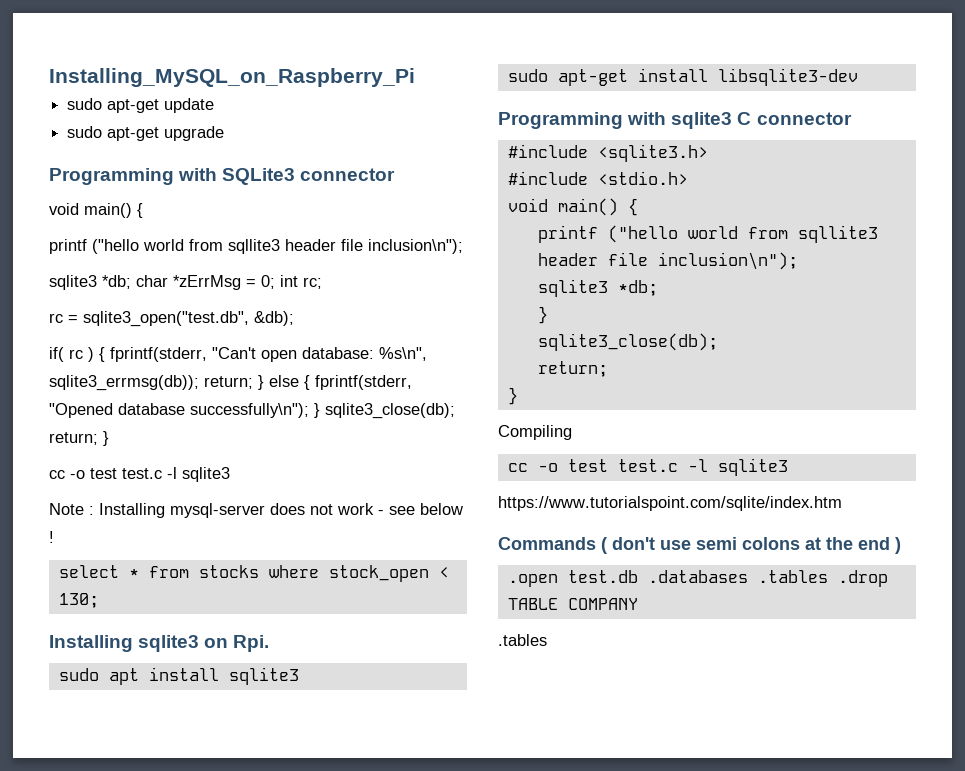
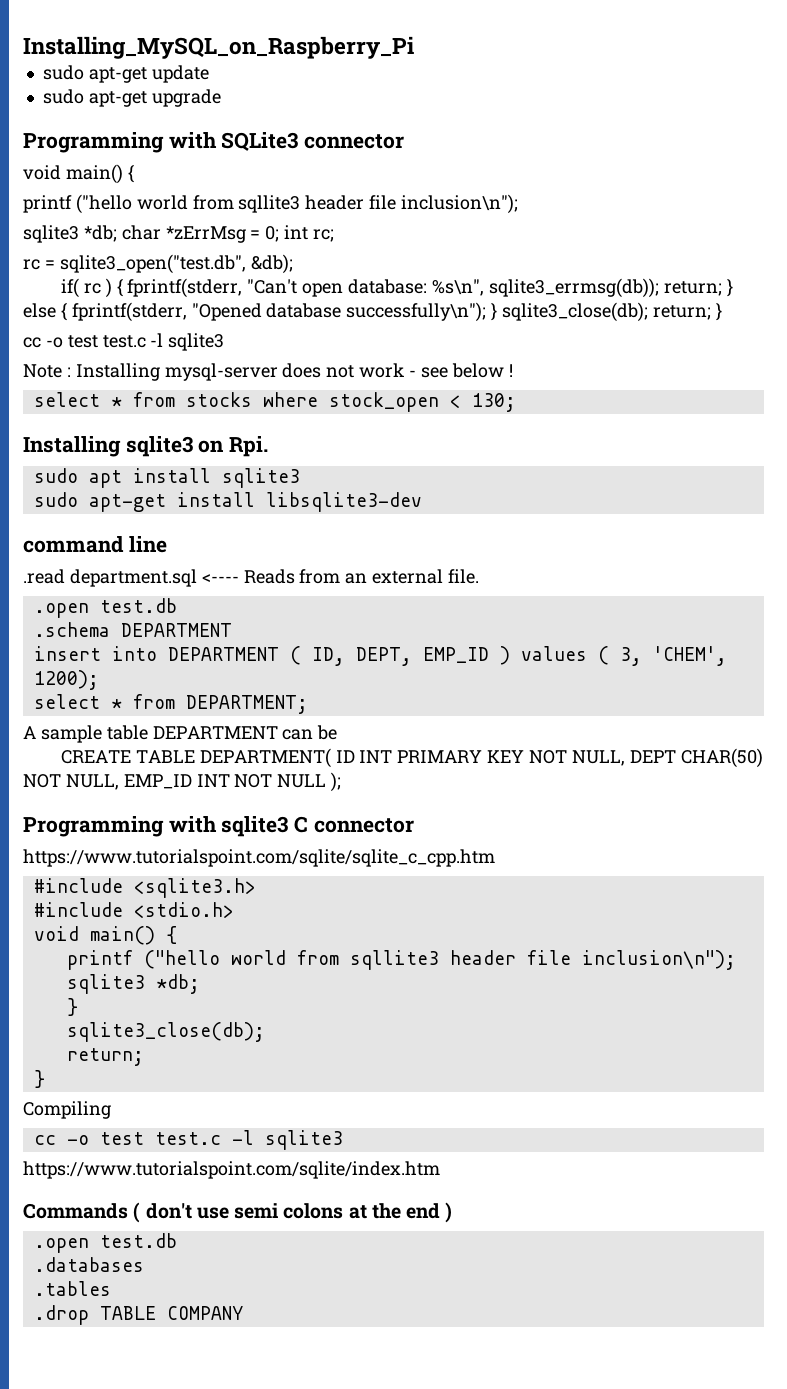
(858, 77) none -> [23,536,167,553] [23,569,480,587] [33,598,177,618] [33,622,232,637] [33,646,727,666] [33,670,99,690] [33,694,308,714] [23,725,338,743] [61,748,763,768] [23,772,342,792] // command line // .read department.sql <---- Reads from an external file. // .open test.db // .schema DEPARTMENT // insert into DEPARTMENT ( ID, DEPT, EMP_ID ) values ( 3, 'CHEM', 1200); // select * from DEPARTMENT; // A sample table DEPARTMENT can be // CREATE TABLE DEPARTMENT( ID INT PRIMARY KEY NOT NULL, DEPT CHAR(50) NOT NULL, EMP_ID INT NOT NULL );
(852, 118) none -> [23,849,495,867] // https://www.tutorialspoint.com/sqlite/sqlite_c_cpp.htm
(638, 576) none -> (177, 1240) //
[757,570,828,583] .tables -> [33,1281,111,1296] // .tables //
[498,634,547,646] // .tables -> (243, 1313) none

